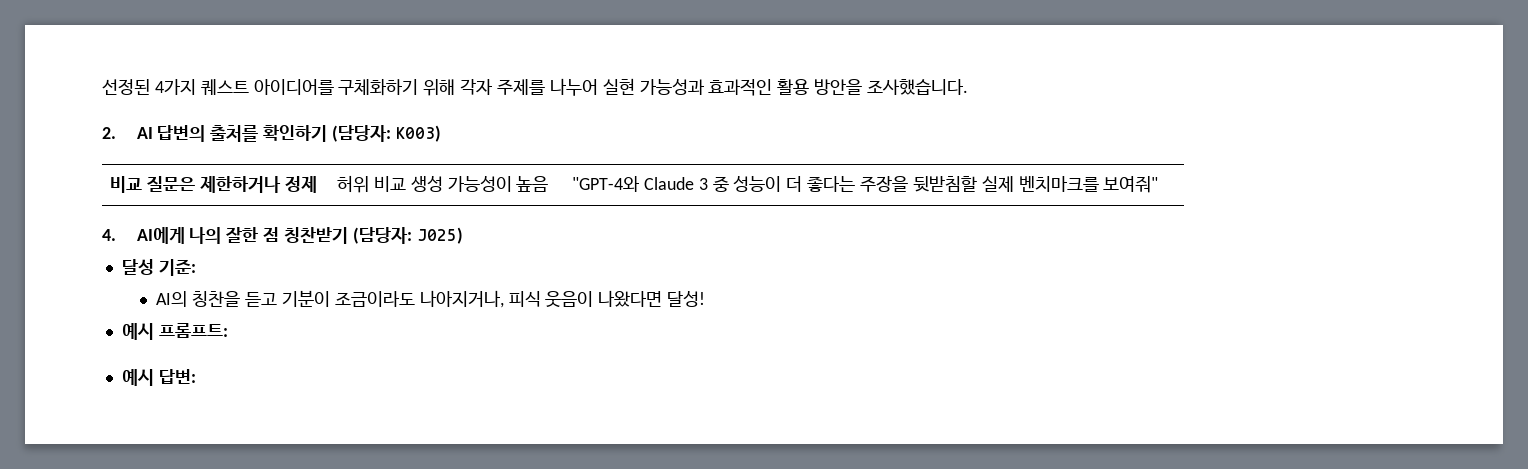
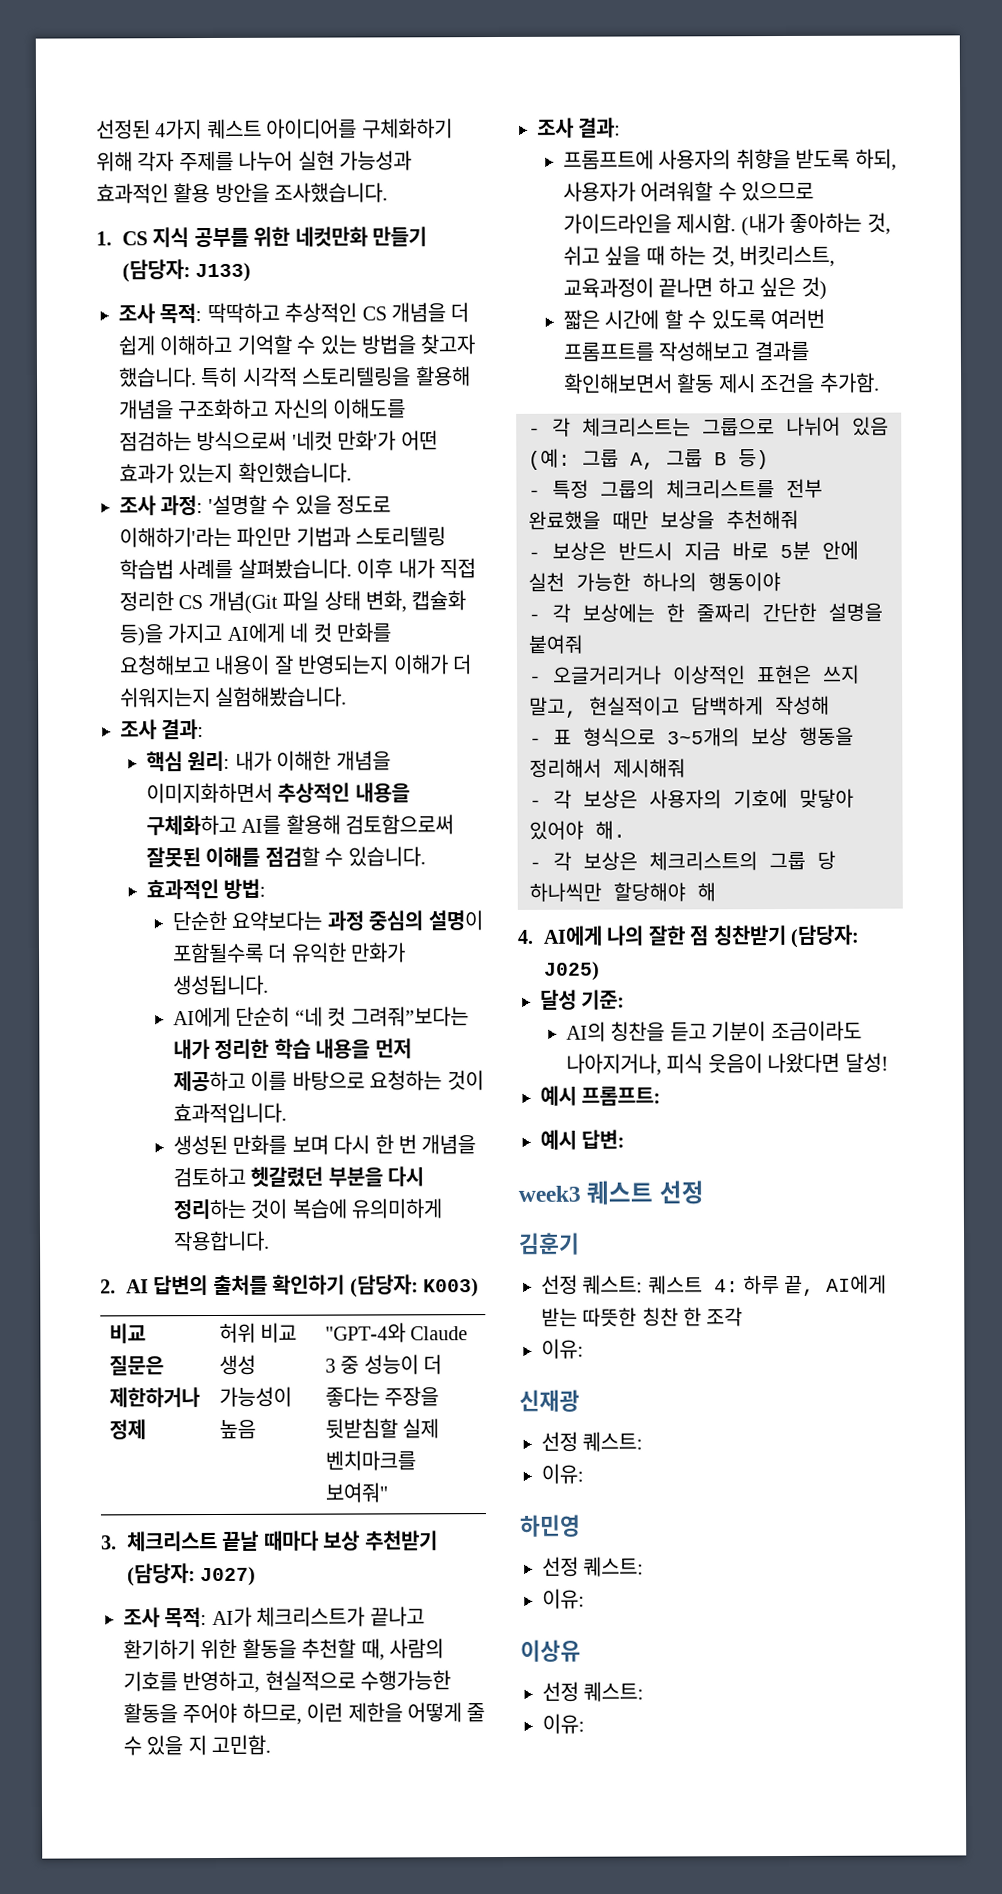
(969, 87) none -> [96,226,428,248] [122,259,252,283] [118,302,470,324] [118,334,476,356] [118,366,471,388] [119,398,407,420] [119,430,438,452] [119,462,352,484] [119,494,391,516] [119,526,447,548] [119,558,476,580] [119,590,467,615] [119,622,391,647] [119,654,472,676] [120,686,348,708] [120,719,205,740] [146,750,391,772] [146,782,410,804] [146,814,455,836] [146,846,426,868] [146,878,267,900] [172,910,483,931] [172,942,407,964] [173,974,270,996] [173,1006,469,1028] [173,1038,412,1060] [173,1070,484,1092] [173,1102,288,1124] [173,1134,477,1156] [173,1166,425,1188] [173,1198,443,1220] [173,1230,271,1252] // 1. CS 지식 공부를 위한 네컷만화 만들기 (담당자: J133) // 조사 목적: 딱딱하고 추상적인 CS 개념을 더 쉽게 이해하고 기억할 수 있는 방법을 찾고자 했습니다. 특히 시각적 스토리텔링을 활용해 개념을 구조화하고 자신의 이해도를 점검하는 방식으로써 '네컷 만화'가 어떤 효과가 있는지 확인했습니다. // 조사 과정: '설명할 수 있을 정도로 이해하기'라는 파인만 기법과 스토리텔링 학습법 사례를 살펴봤습니다. 이후 내가 직접 정리한 CS 개념(Git 파일 상태 변화, 캡슐화 등)을 가지고 AI에게 네 컷 만화를 요청해보고 내용이 잘 반영되는지 이해가 더 쉬워지는지 실험해봤습니다. // 조사 결과: // 핵심 원리: 내가 이해한 개념을 이미지화하면서 추상적인 내용을 구체화하고 AI를 활용해 검토함으로써 잘못된 이해를 점검할 수 있습니다. // 효과적인 방법: // 단순한 요약보다는 과정 중심의 설명이 포함될수록 더 유익한 만화가 생성됩니다. // AI에게 단순히 “네 컷 그려줘”보다는 내가 정리한 학습 내용을 먼저 제공하고 이를 바탕으로 요청하는 것이 효과적입니다. // 생성된 만화를 보며 다시 한 번 개념을 검토하고 헷갈렸던 부분을 다시 정리하는 것이 복습에 유의미하게 작용합니다.
(1159, 184) none -> [101,1530,438,1552] [127,1563,257,1587] [123,1606,425,1628] [123,1638,444,1661] [123,1670,452,1694] [123,1702,486,1725] [123,1734,272,1756] [537,117,622,138] [563,148,897,171] [563,180,815,202] [563,212,891,237] [563,244,836,268] [563,276,827,300] [563,308,826,330] [563,340,809,362] [563,372,880,394] [528,416,889,437] [528,448,769,470] [528,478,823,499] [528,509,799,530] [528,540,859,561] [528,572,781,592] [528,602,883,623] [528,634,583,654] [529,664,860,685] [529,695,830,718] [529,726,854,747] [529,758,686,778] [529,788,854,809] [529,820,626,840] [529,850,836,871] [529,882,716,902] // 3. 체크리스트 끝날 때마다 보상 추천받기 (담당자: J027) // 조사 목적: AI가 체크리스트가 끝나고 환기하기 위한 활동을 추천할 때, 사람의 기호를 반영하고, 현실적으로 수행가능한 활동을 주어야 하므로, 이런 제한을 어떻게 줄 수 있을 지 고민함. // 조사 결과: // 프롬프트에 사용자의 취향을 받도록 하되, 사용자가 어려워할 수 있으므로 가이드라인을 제시함. (내가 좋아하는 것, 쉬고 싶을 때 하는 것, 버킷리스트, 교육과정이 끝나면 하고 싶은 것) // 짧은 시간에 할 수 있도록 여러번 프롬프트를 작성해보고 결과를 확인해보면서 활동 제시 조건을 추가함. // - 각 체크리스트는 그룹으로 나뉘어 있음 (예: 그룹 A, 그룹 B 등) // - 특정 그룹의 체크리스트를 전부 완료했을 때만 보상을 추천해줘 // - 보상은 반드시 지금 바로 5분 안에 실천 가능한 하나의 행동이야 // - 각 보상에는 한 줄짜리 간단한 설명을 붙여줘 // - 오글거리거나 이상적인 표현은 쓰지 말고, 현실적이고 담백하게 작성해 // - 표 형식으로 3~5개의 보상 행동을 정리해서 제시해줘 // - 각 보상은 사용자의 기호에 맞닿아 있어야 해. // - 각 보상은 체크리스트의 그룹 당 하나씩만 할당해야 해
(196, 376) none -> [518,1180,704,1205] [518,1232,580,1255] [541,1274,888,1297] [541,1307,744,1327] [541,1338,584,1359] [519,1389,580,1412] [541,1431,644,1452] [541,1463,584,1484] [519,1514,581,1537] [542,1556,645,1577] [542,1588,585,1609] [520,1639,581,1662] [542,1681,645,1702] [542,1713,585,1734] // week3 퀘스트 선정 // 김훈기 // 선정 퀘스트: 퀘스트 4: 하루 끝, AI에게 받는 따뜻한 칭찬 한 조각 // 이유: // 신재광 // 선정 퀘스트: // 이유: // 하민영 // 선정 퀘스트: // 이유: // 이상유 // 선정 퀘스트: // 이유:

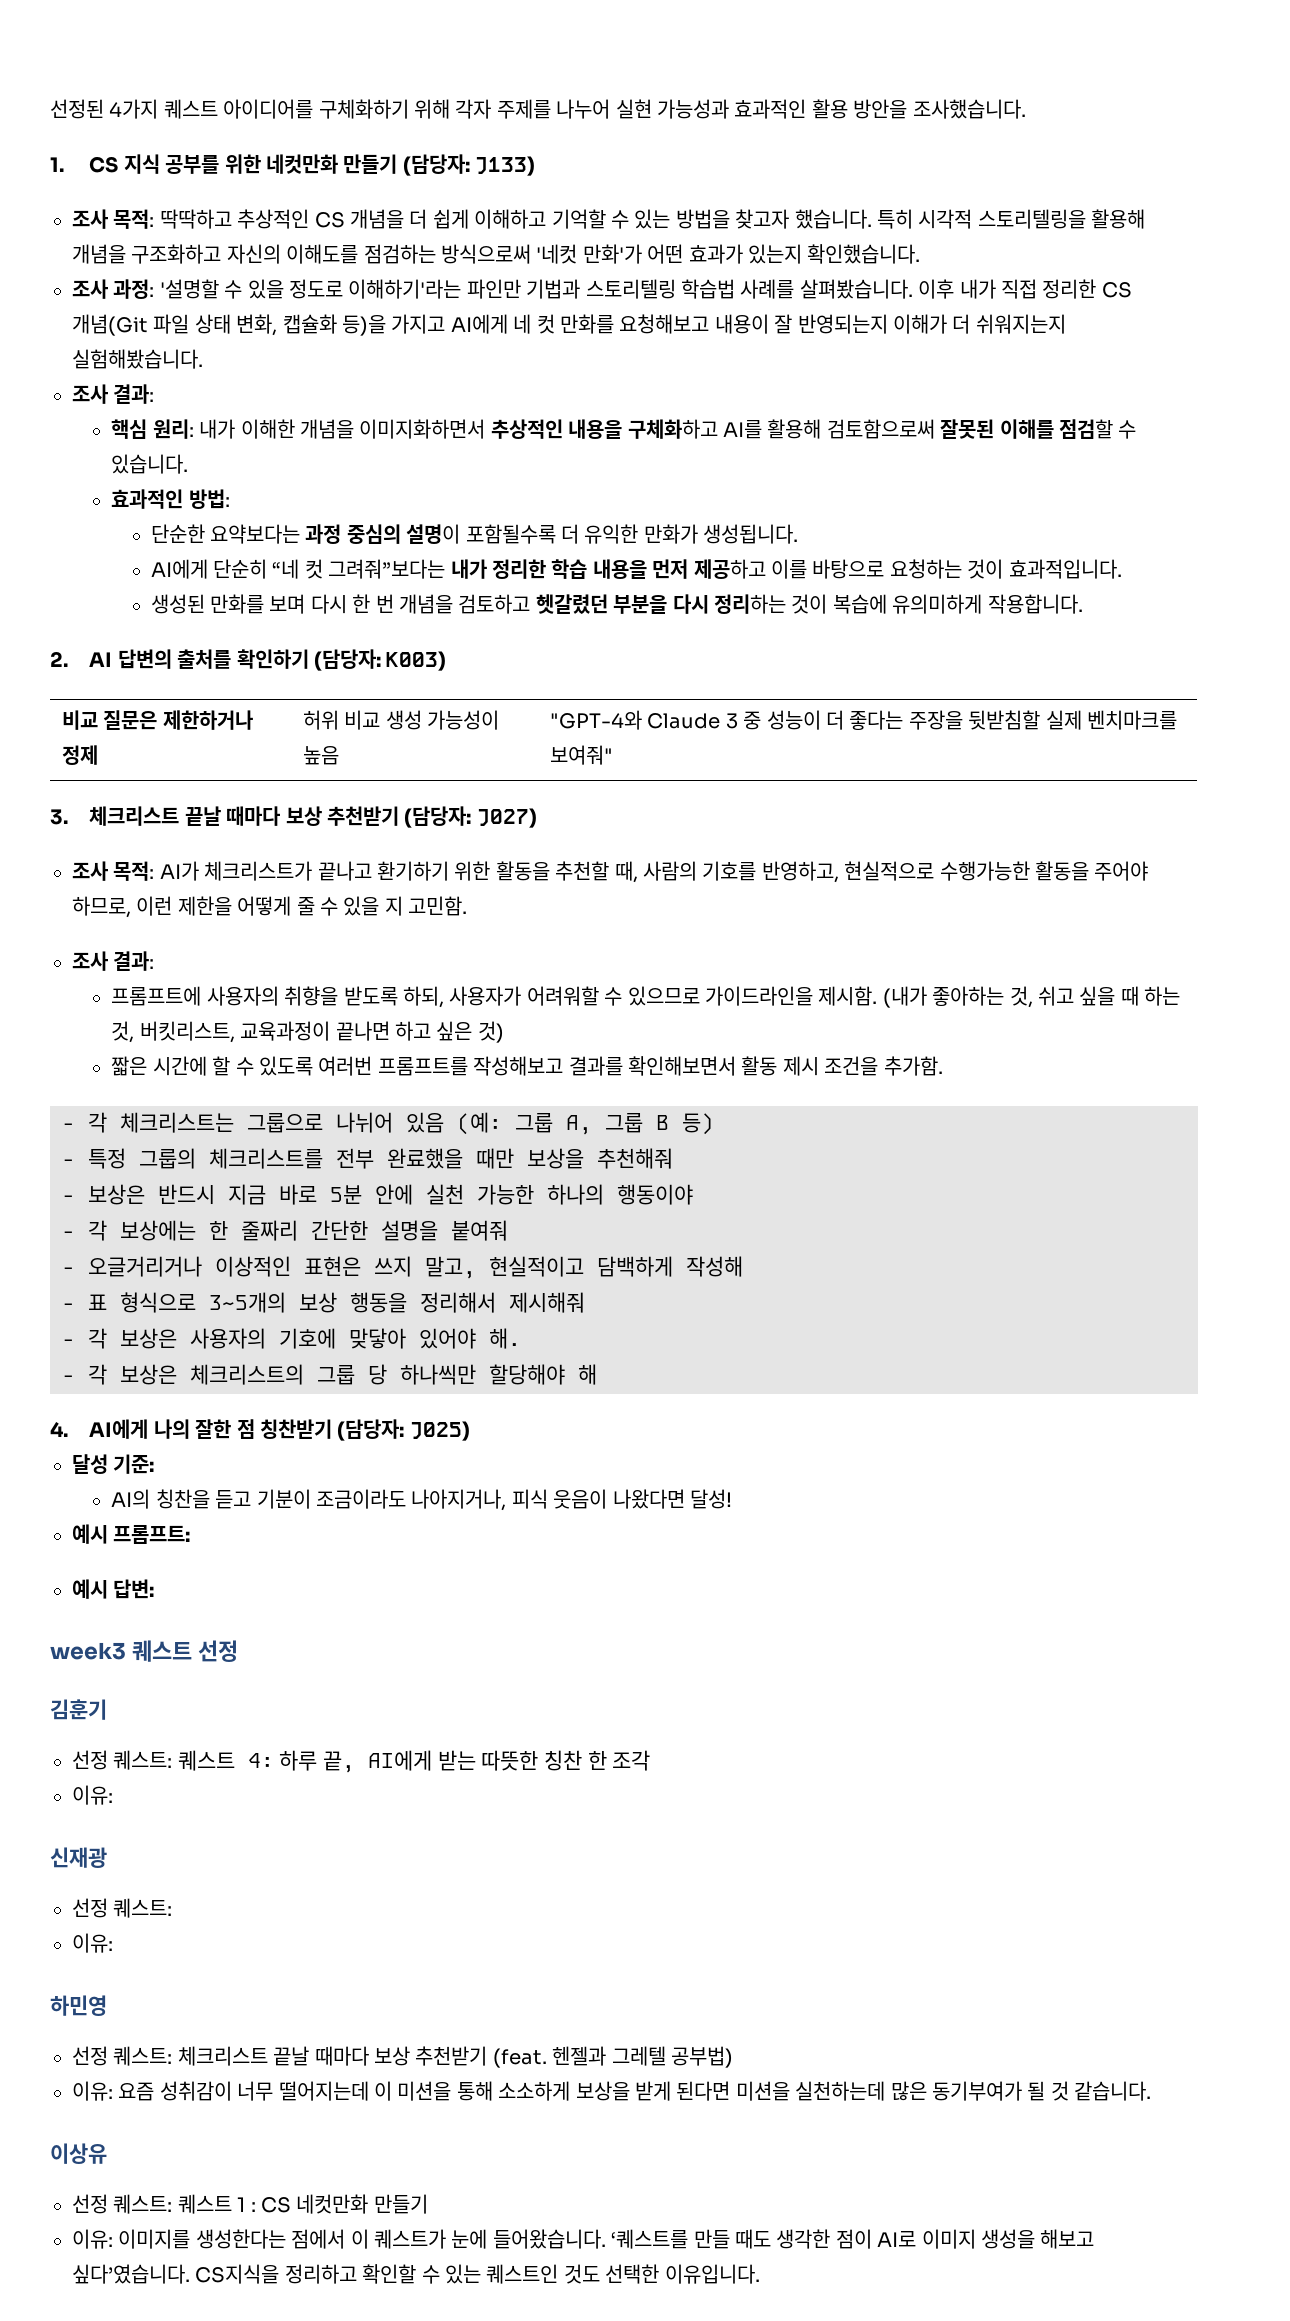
[542,1588,585,1609] [520,1639,581,1662] [542,1681,645,1702] [542,1713,585,1734] // 이유: // 이상유 // 선정 퀘스트: // 이유: -> [177,2046,733,2068] [72,2081,1152,2101] [50,2143,107,2164] [72,2194,428,2214] [72,2229,1095,2249] [72,2264,760,2284] 체크리스트 끝날 때마다 보상 추천받기 (feat. 헨젤과 그레텔 공부법) // 이유: 요즘 성취감이 너무 떨어지는데 이 미션을 통해 소소하게 보상을 받게 된다면 미션을 실천하는데 많은 동기부여가 될 것 같습니다. // 이상유 // 선정 퀘스트: 퀘스트 1 : CS 네컷만화 만들기 // 이유: 이미지를 생성한다는 점에서 이 퀘스트가 눈에 들어왔습니다. ‘퀘스트를 만들 때도 생각한 점이 AI로 이미지 생성을 해보고 싶다’였습니다. CS지식을 정리하고 확인할 수 있는 퀘스트인 것도 선택한 이유입니다.

